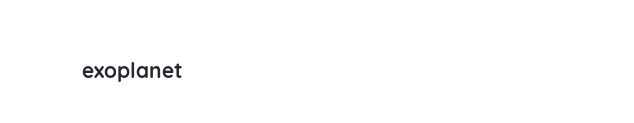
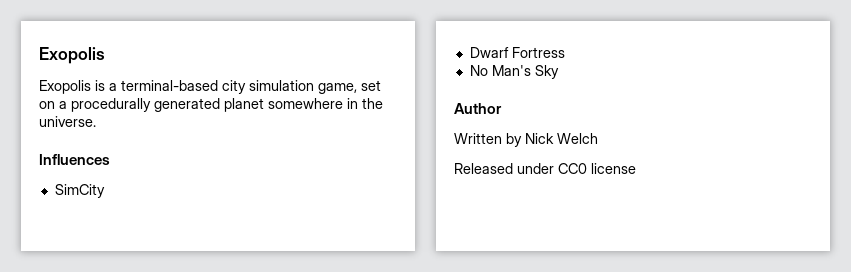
[82,62,183,82] exoplanet -> [39,47,105,64] [39,80,381,94] [39,98,383,112] [39,116,96,127] [39,154,110,165] [54,184,105,198] [469,47,565,58] [469,65,559,79] [454,103,502,114] [454,133,598,147] [454,163,636,174] Exopolis // Exopolis is a terminal-based city simulation game, set on a procedurally generated planet somewhere in the universe. // Influences // SimCity // Dwarf Fortress // No Man's Sky // Author // Written by Nick Welch // Released under CC0 license

